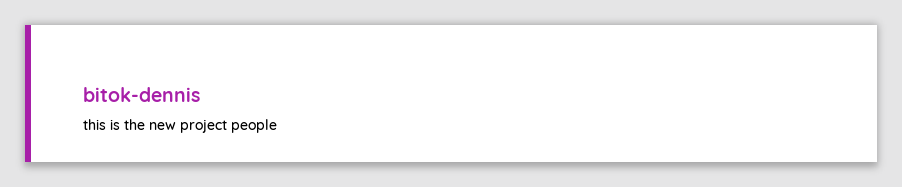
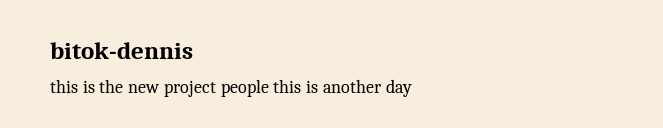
(277, 126) none -> [273,79,412,97] this is another day

